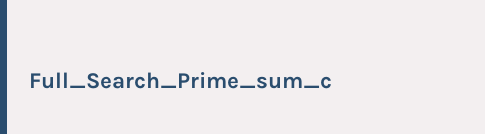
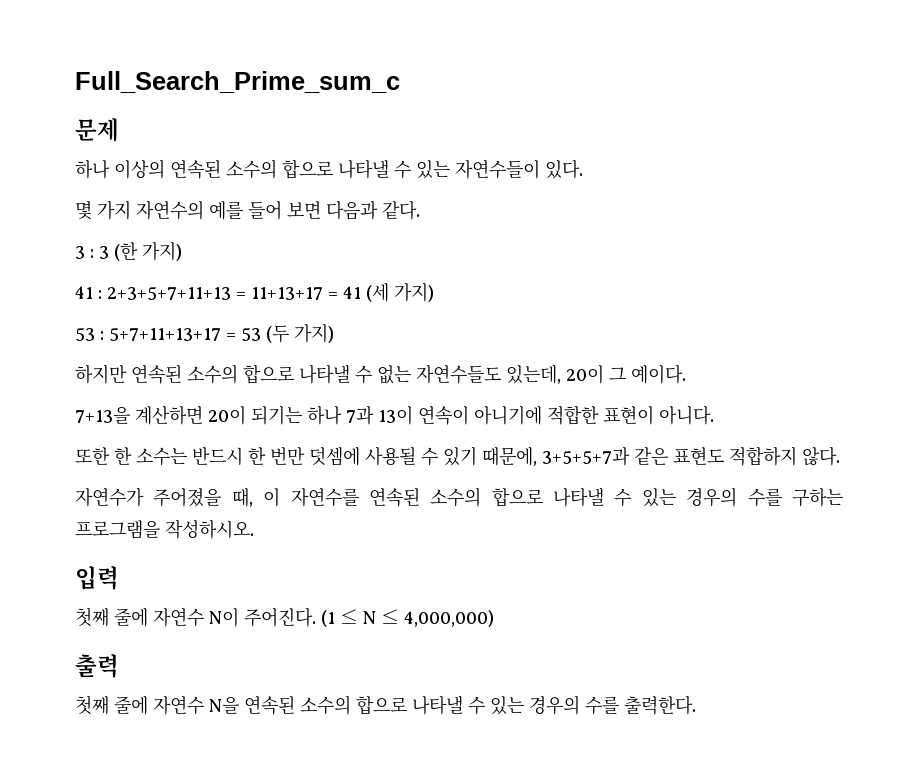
(332, 80) none -> [75,118,119,142] [75,159,583,179] [75,200,420,220] [75,241,182,261] [75,282,434,302] [75,323,334,343] [75,364,686,384] [75,405,714,425] [75,446,840,466] [75,487,843,507] [75,520,254,539] [75,566,119,590] [75,607,494,627] [75,654,119,678] [75,695,696,715] // 문제 // 하나 이상의 연속된 소수의 합으로 나타낼 수 있는 자연수들이 있다. // 몇 가지 자연수의 예를 들어 보면 다음과 같다. // 3 : 3 (한 가지) // 41 : 2+3+5+7+11+13 = 11+13+17 = 41 (세 가지) // 53 : 5+7+11+13+17 = 53 (두 가지) // 하지만 연속된 소수의 합으로 나타낼 수 없는 자연수들도 있는데, 20이 그 예이다. // 7+13을 계산하면 20이 되기는 하나 7과 13이 연속이 아니기에 적합한 표현이 아니다. // 또한 한 소수는 반드시 한 번만 덧셈에 사용될 수 있기 때문에, 3+5+5+7과 같은 표현도 적합하지 않다. // 자연수가 주어졌을 때, 이 자연수를 연속된 소수의 합으로 나타낼 수 있는 경우의 수를 구하는 프로그램을 작성하시오. // 입력 // 첫째 줄에 자연수 N이 주어진다. (1 ≤ N ≤ 4,000,000) // 출력 // 첫째 줄에 자연수 N을 연속된 소수의 합으로 나타낼 수 있는 경우의 수를 출력한다.

